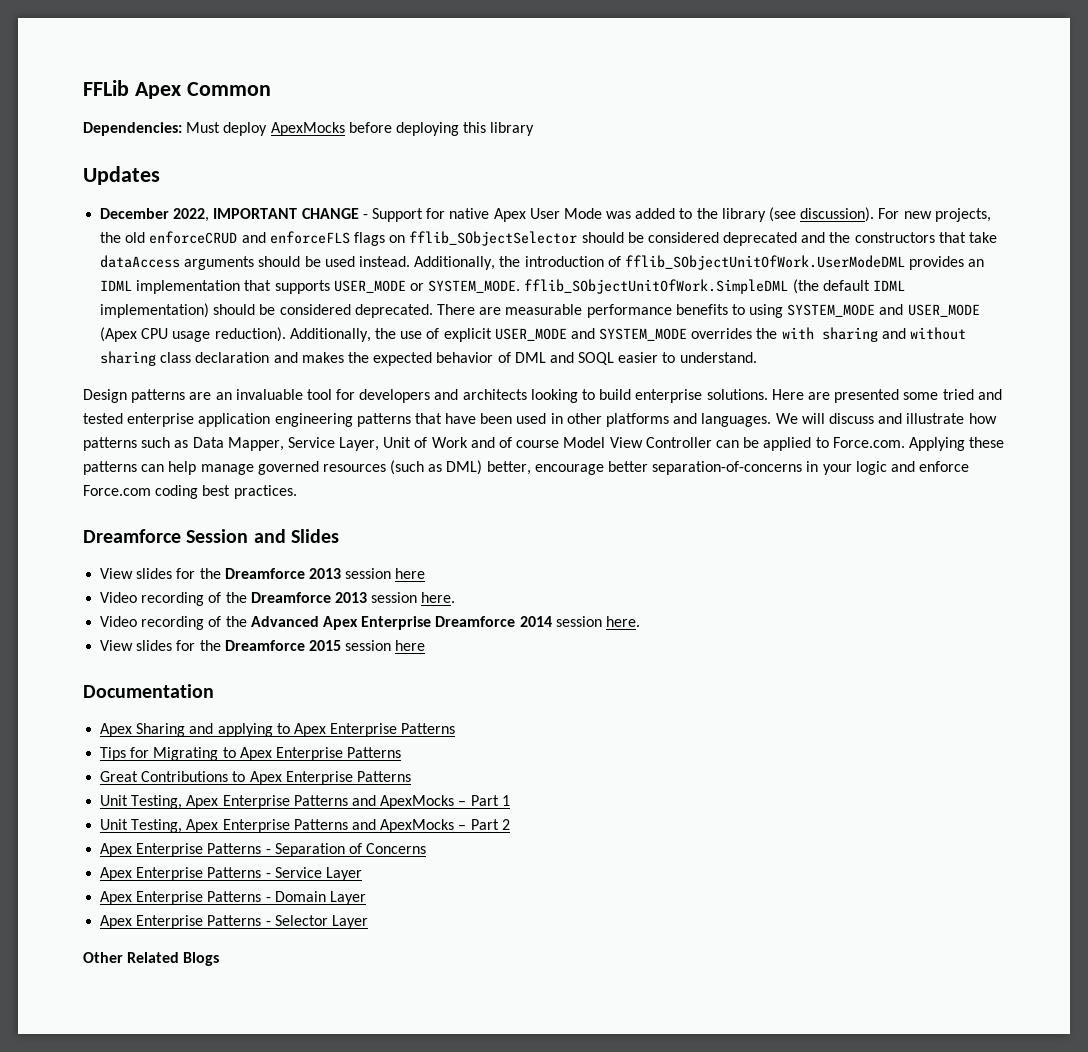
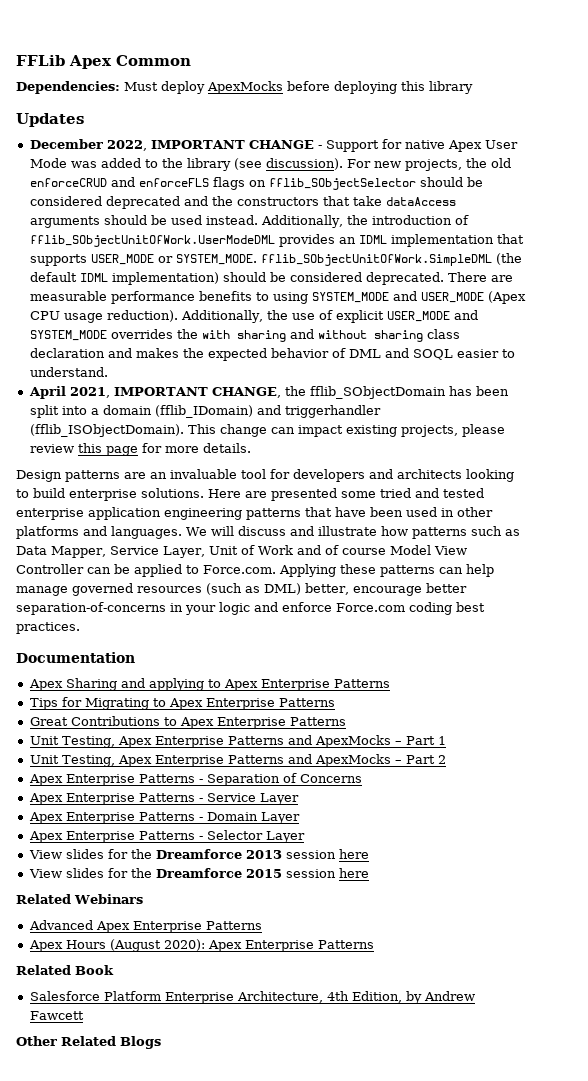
(757, 357) none -> [28,386,509,399] [29,405,381,418] [29,424,505,437] [29,443,251,456] // April 2021, IMPORTANT CHANGE, the fflib_SObjectDomain has been split into a domain (fflib_IDomain) and triggerhandler (fflib_ISObjectDomain). This change can impact existing projects, please review this page for more details.
[83,529,339,543] [100,568,426,579] [100,592,456,606] [100,616,640,630] [100,640,426,651] // Dreamforce Session and Slides // View slides for the Dreamforce 2013 session here // Video recording of the Dreamforce 2013 session here. // Video recording of the Advanced Apex Enterprise Dreamforce 2014 session here. // View slides for the Dreamforce 2015 session here -> (80, 628) none
(368, 922) none -> [28,849,369,859] [28,868,369,878] [16,894,143,904] [28,920,262,933] [28,939,374,952] [16,965,114,975] [29,991,475,1004] [29,1011,84,1020] // View slides for the Dreamforce 2013 session here // View slides for the Dreamforce 2015 session here // Related Webinars // Advanced Apex Enterprise Patterns // Apex Hours (August 2020): Apex Enterprise Patterns // Related Book // Salesforce Platform Enterprise Architecture, 4th Edition, by Andrew Fawcett

